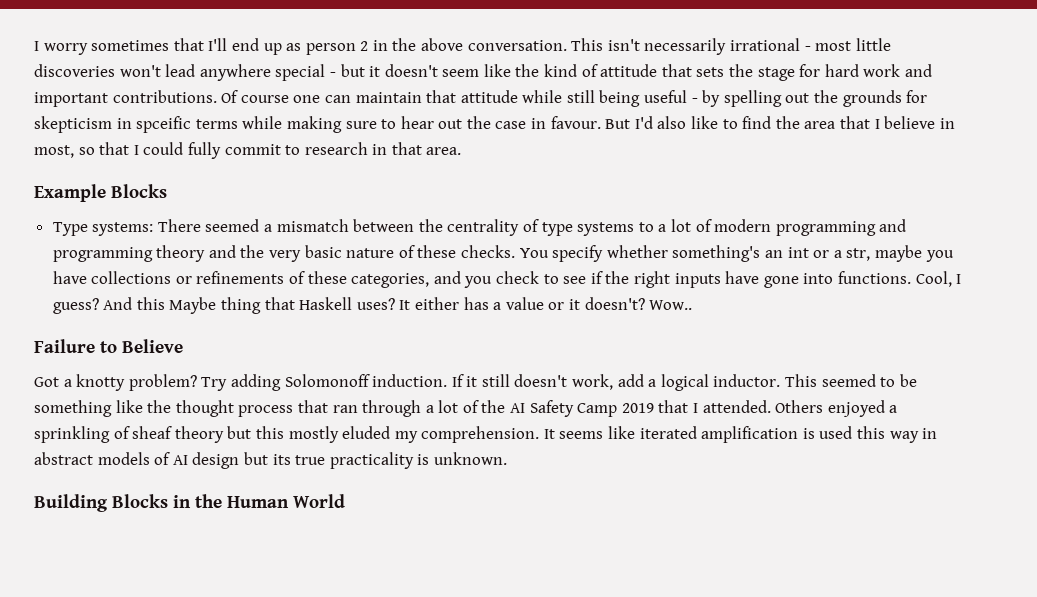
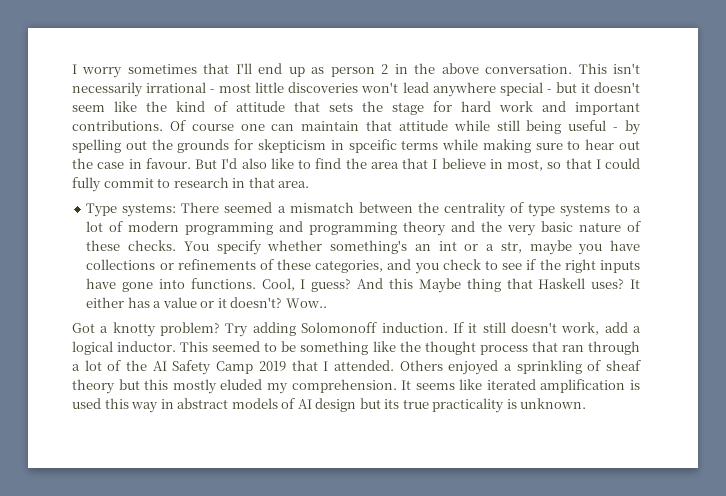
[34,184,167,202] // Example Blocks -> (310, 184) none
[34,339,183,353] // Failure to Believe -> (327, 303) none
[34,494,345,512] // Building Blocks in the Human World -> (587, 403) none

